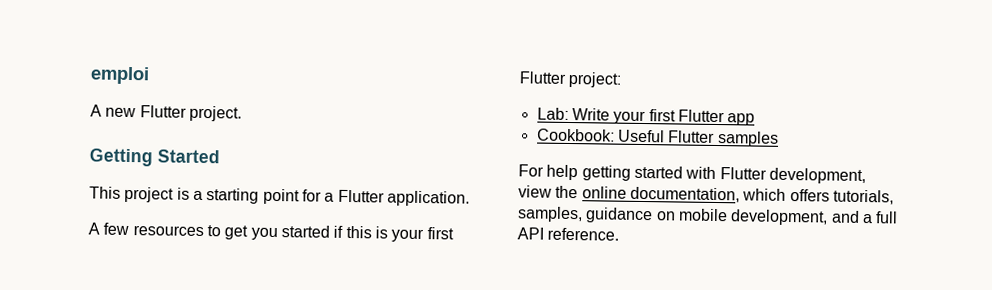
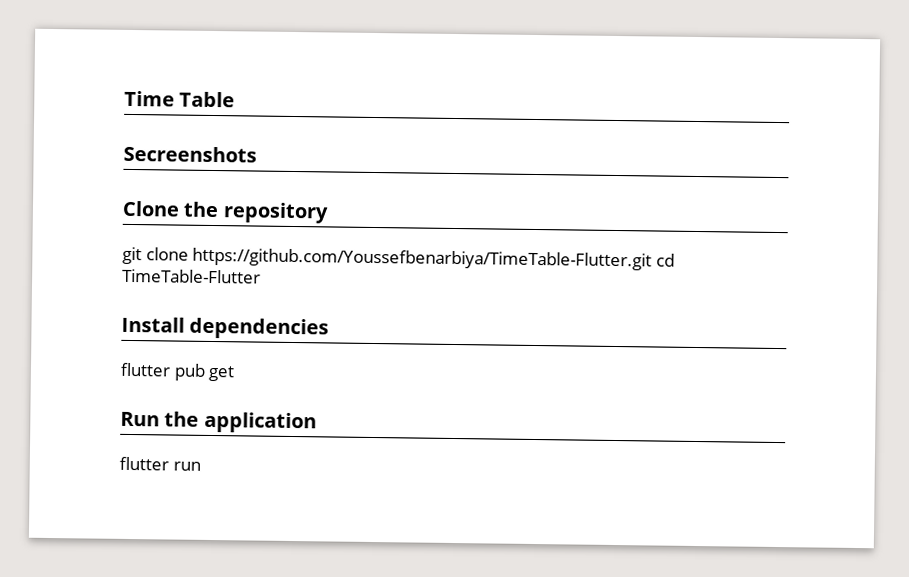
[90,66,150,85] [90,104,242,122] [89,148,220,167] [89,186,470,207] [88,222,454,243] [519,71,622,88] [536,107,756,126] [536,128,779,147] [518,164,866,185] [518,185,894,205] [517,206,899,226] [517,227,620,241] emploi // A new Flutter project. // Getting Started // This project is a starting point for a Flutter application. // A few resources to get you started if this is your first Flutter project: // Lab: Write your first Flutter app // Cookbook: Useful Flutter samples // For help getting started with Flutter development, view the online documentation, which offers tutorials, samples, guidance on mobile development, and a full API reference. -> [124,90,236,108] [123,145,257,163] [122,200,329,224] [122,246,675,271] [122,268,261,284] [121,316,330,340] [120,362,236,382] [120,411,317,434] [119,456,201,471] Time Table // Secreenshots // Clone the repository // git clone https://github.com/Youssefbenarbiya/TimeTable-Flutter.git cd TimeTable-Flutter // Install dependencies // flutter pub get // Run the application // flutter run

